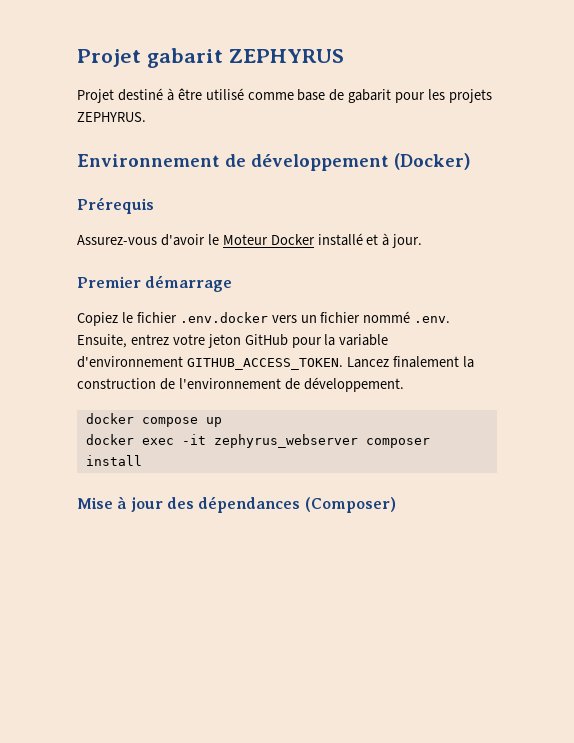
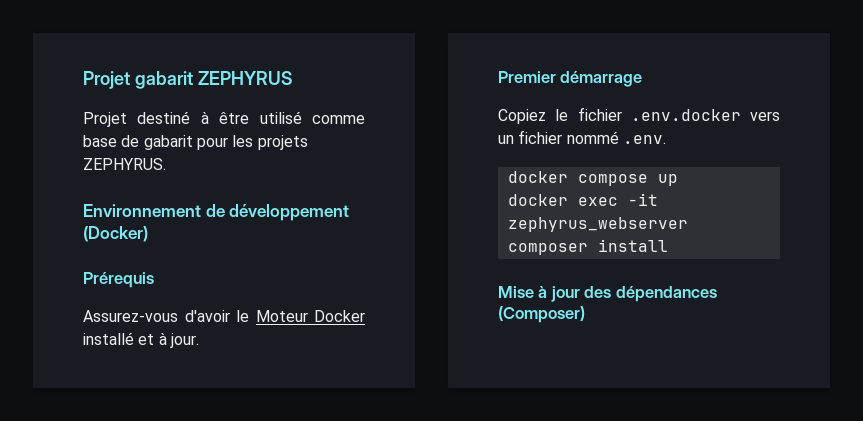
[77,334,389,348] [77,356,474,370] [77,377,404,392] Ensuite, entrez votre jeton GitHub pour la variable d'environnement GITHUB_ACCESS_TOKEN. Lancez finalement la construction de l'environnement de développement. -> (666, 139) none

